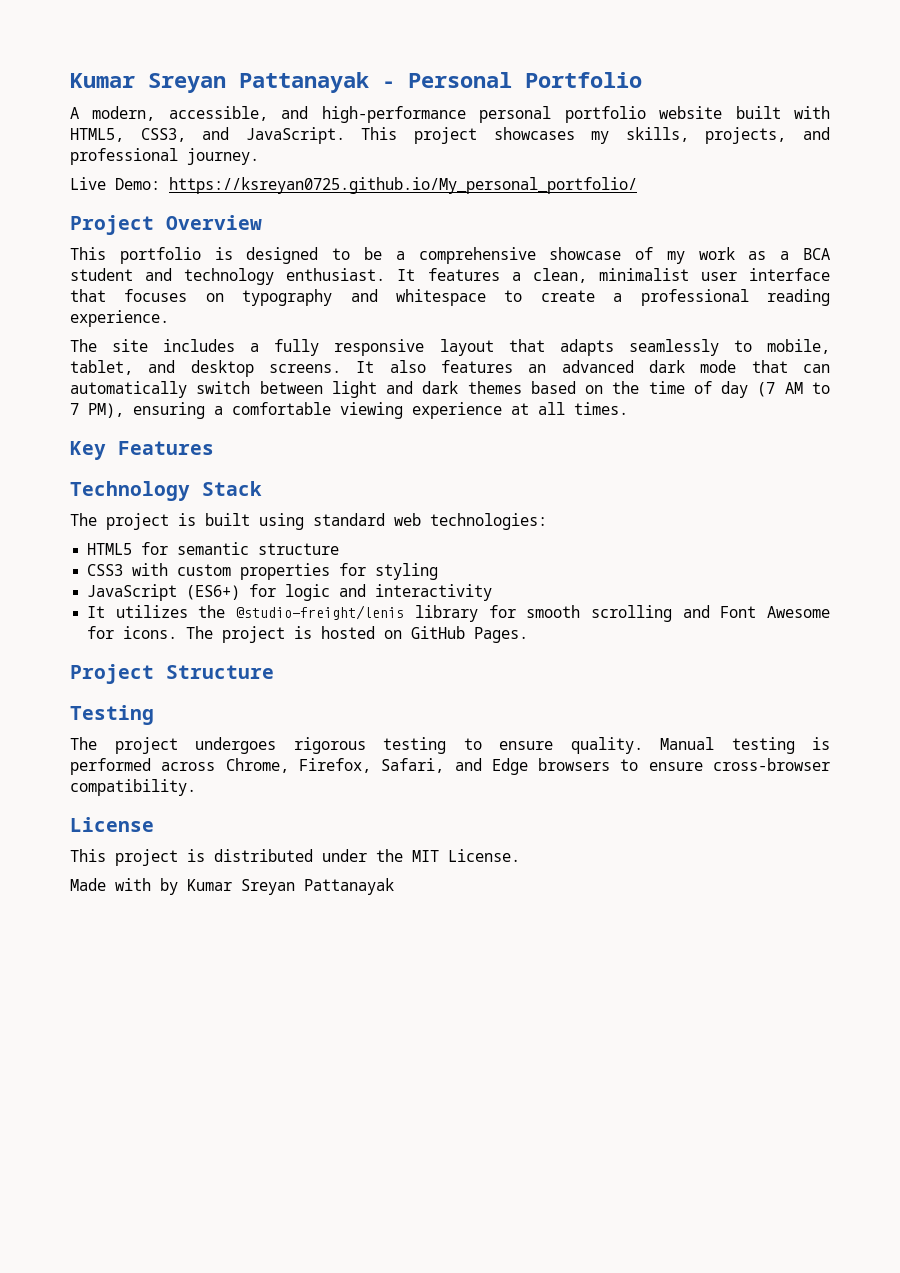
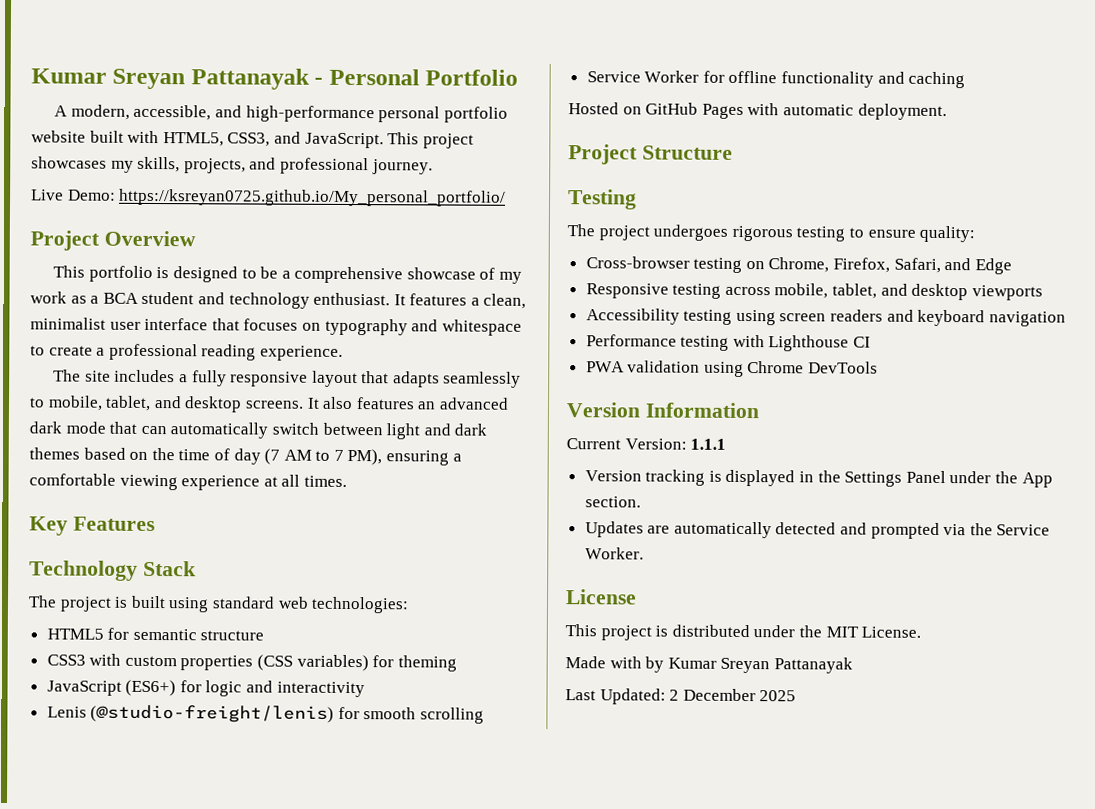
[339,563,439,580] for styling -> [257,654,457,672] (CSS variables) for theming
[87,605,831,622] [87,626,529,643] It utilizes the @studio-freight/lenis library for smooth scrolling and Font Awesome for icons. The project is hosted on GitHub Pages. -> [46,704,485,724] [586,70,966,89] [568,102,947,121] Lenis (@studio-freight/lenis) for smooth scrolling // Service Worker for offline functionality and caching // Hosted on GitHub Pages with automatic deployment.
[570,737,830,754] [70,758,216,775] quality. Manual testing is performed across -> [919,225,976,243] [585,256,765,273] quality: // Cross-browser testing on
[538,758,830,771] [70,779,196,796] browsers to ensure cross-browser compatibility. -> [585,283,1043,301] [585,308,1066,327] [585,334,872,352] [585,360,879,377] [566,402,760,419] [566,438,727,450] [584,469,1053,488] [584,496,641,508] [584,521,1051,539] [584,547,644,560] // Responsive testing across mobile, tablet, and desktop viewports // Accessibility testing using screen readers and keyboard navigation // Performance testing with Lighthouse CI // PWA validation using Chrome DevTools // Version Information // Current Version: 1.1.1 // Version tracking is displayed in the Settings Panel under the App section. // Updates are automatically detected and prompted via the Service Worker.
(394, 886) none -> [565,688,797,705] // Last Updated: 2 December 2025

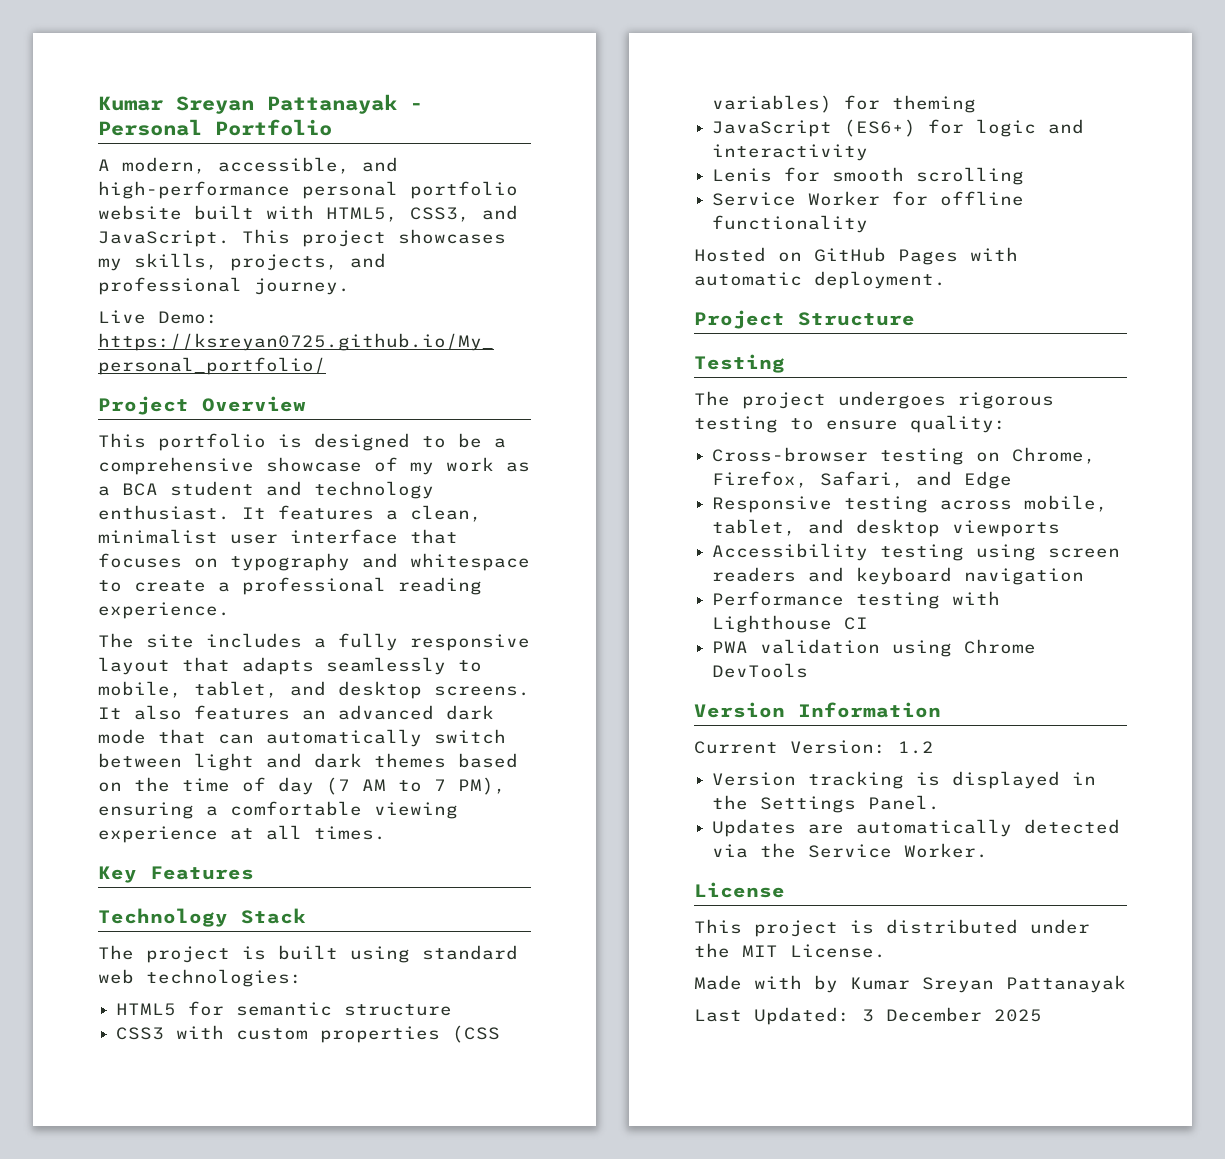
[90,704,335,723] (@studio-freight/lenis) -> (773, 175) none
[877,71,966,89] and caching -> (869, 224) none
[690,438,727,450] 1.1.1 -> [898,741,934,754] 1.2
[905,470,1053,488] [584,496,641,508] Panel under the App section. -> [868,795,941,810] Panel.
[840,522,940,539] and prompted -> (1121, 826) none
[669,689,680,701] 2 -> [862,1009,874,1022] 3

